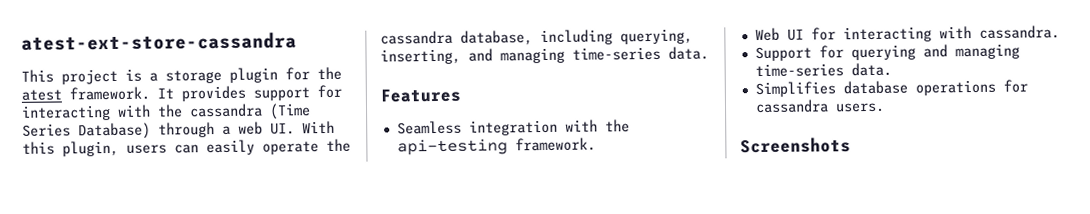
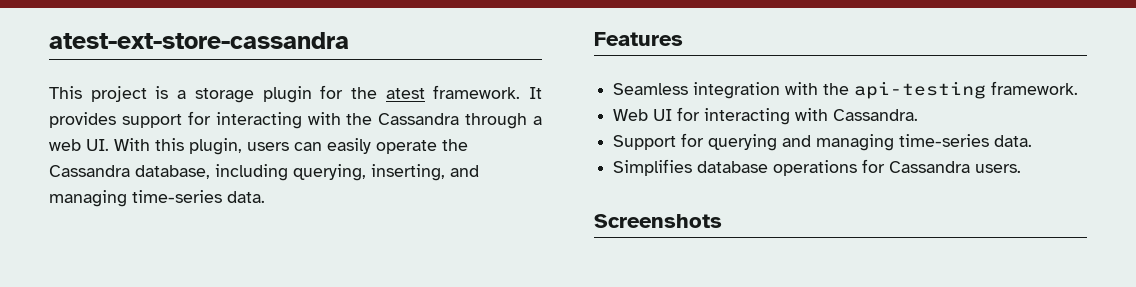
[189,103,311,120] [22,122,151,140] cassandra (Time Series Database) -> [378,113,460,125] Cassandra
[380,30,453,45] cassandra -> [49,165,130,177] Cassandra
[978,25,1060,39] cassandra. -> [833,109,919,121] Cassandra.
[754,99,829,114] cassandra -> [889,161,971,173] Cassandra

